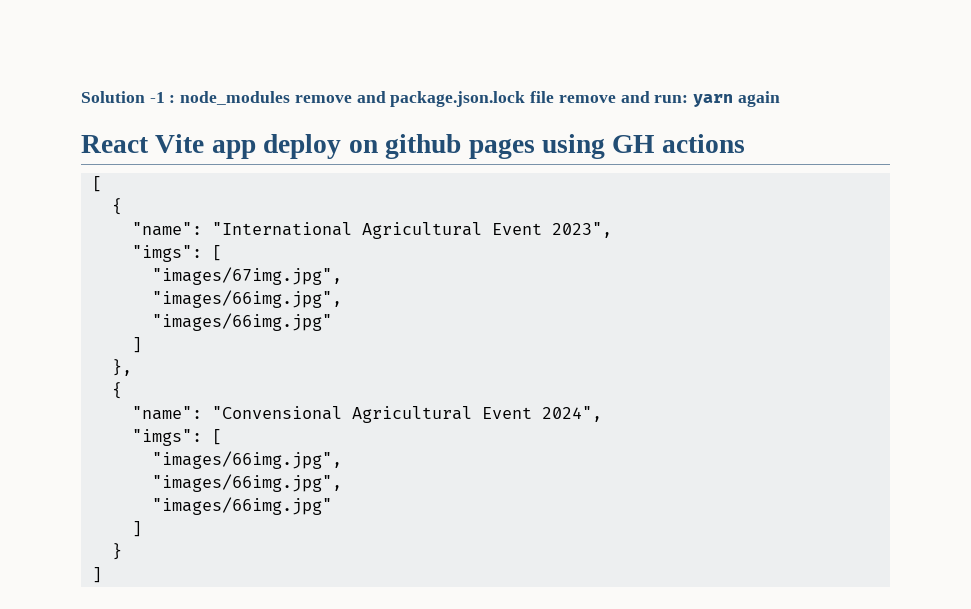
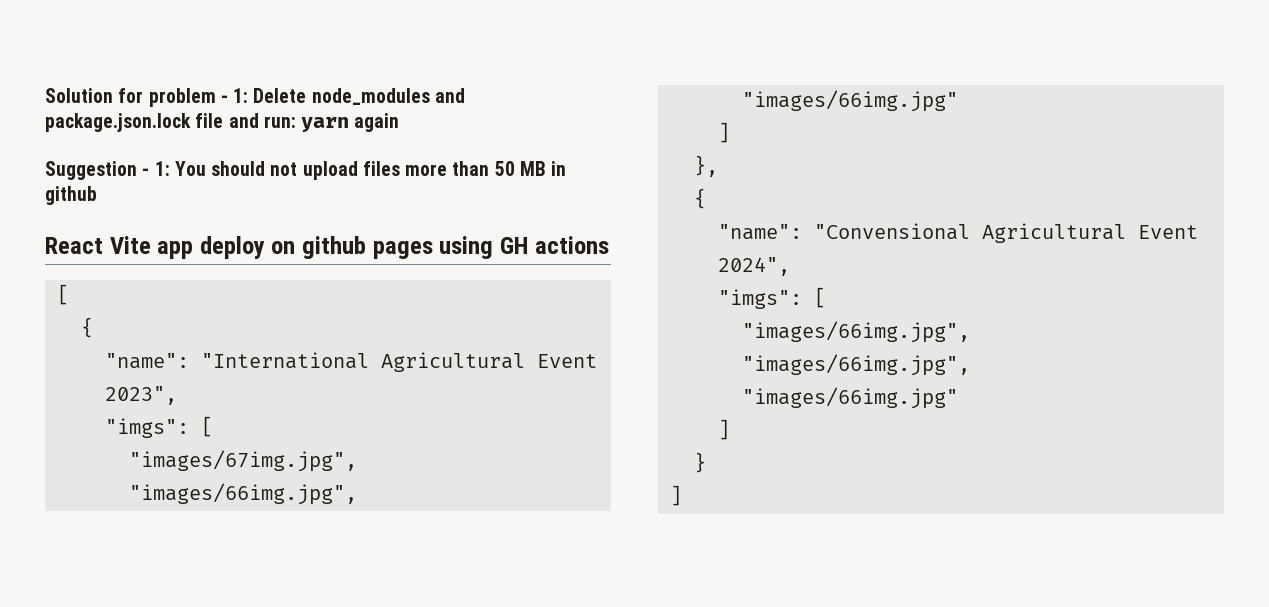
[149,91,352,105] -1 : node_modules remove -> [118,88,430,107] for problem - 1: Delete node_modules
[558,95,616,103] remove -> (224, 120) none
(780, 99) none -> [45,161,567,180] [45,186,97,205] // Suggestion - 1: You should not upload files more than 50 MB in github

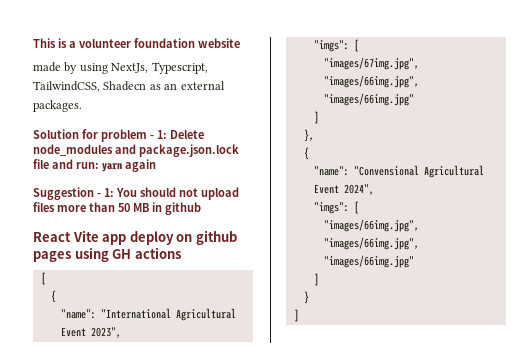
(45, 95) none -> [33,38,240,48] [33,62,208,74] [33,81,225,92] [33,100,82,112] This is a volunteer foundation website // made by using NextJs, Typescript, TailwindCSS, Shadecn as an external packages. //

